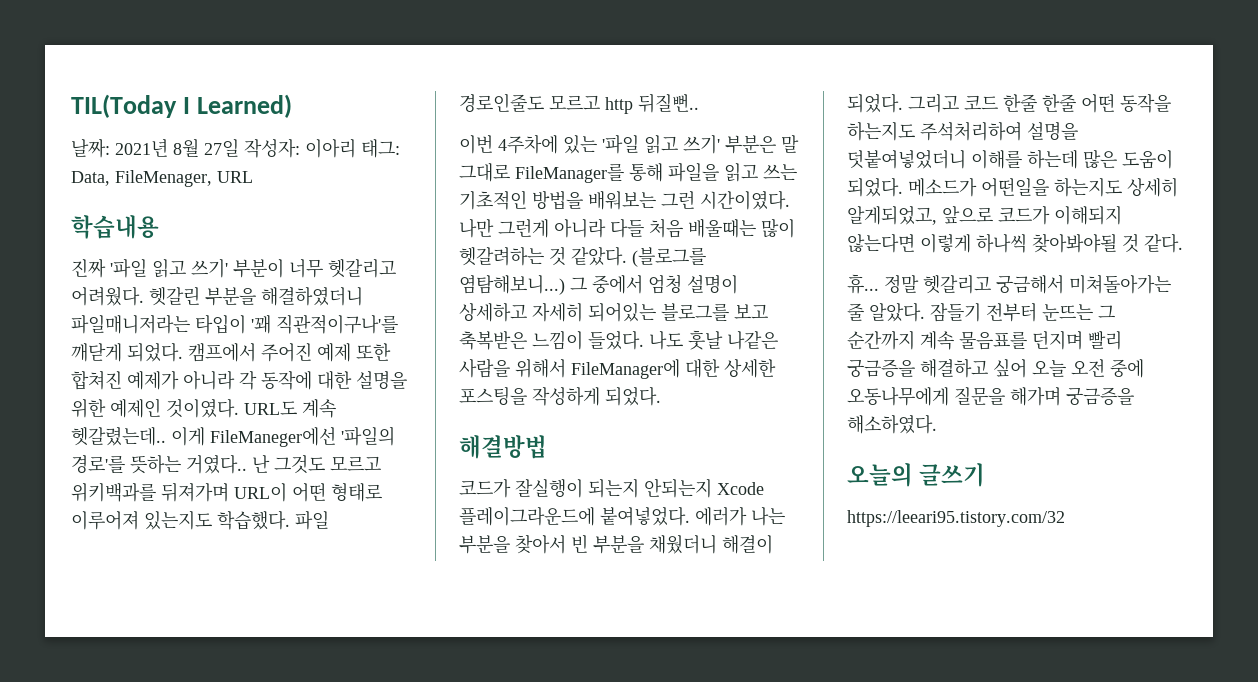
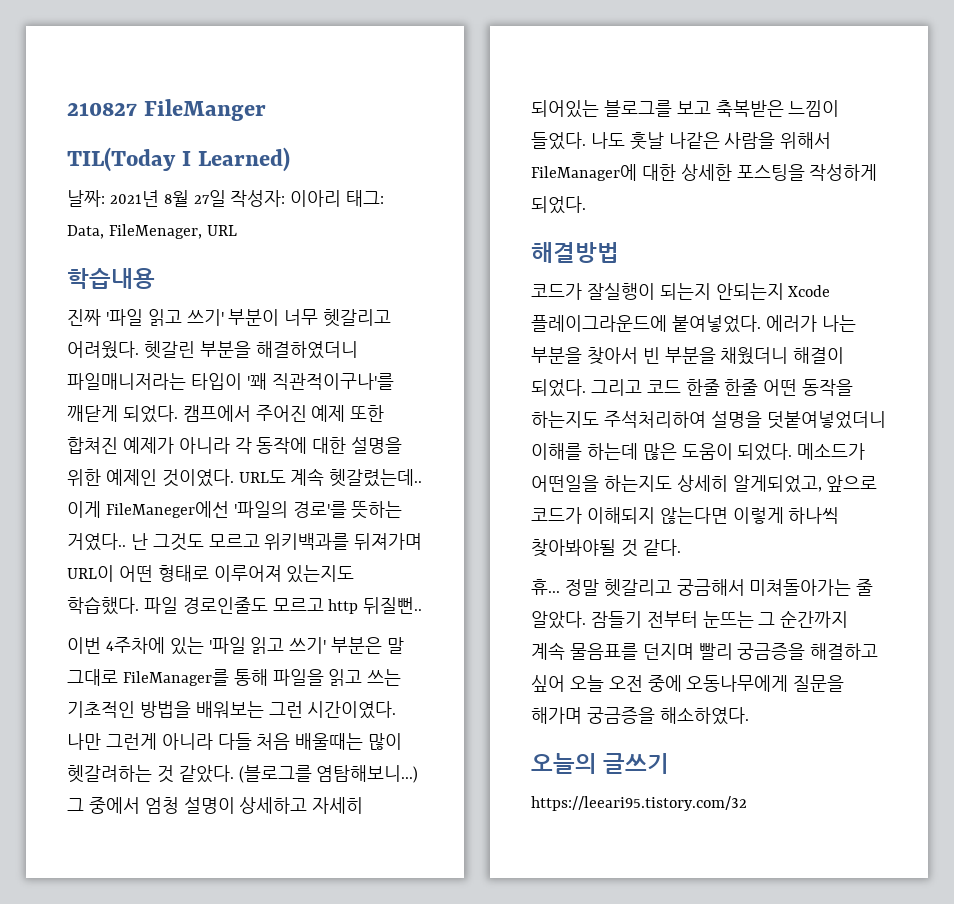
(71, 106) none -> [67,99,266,121] 210827 FileManger //

